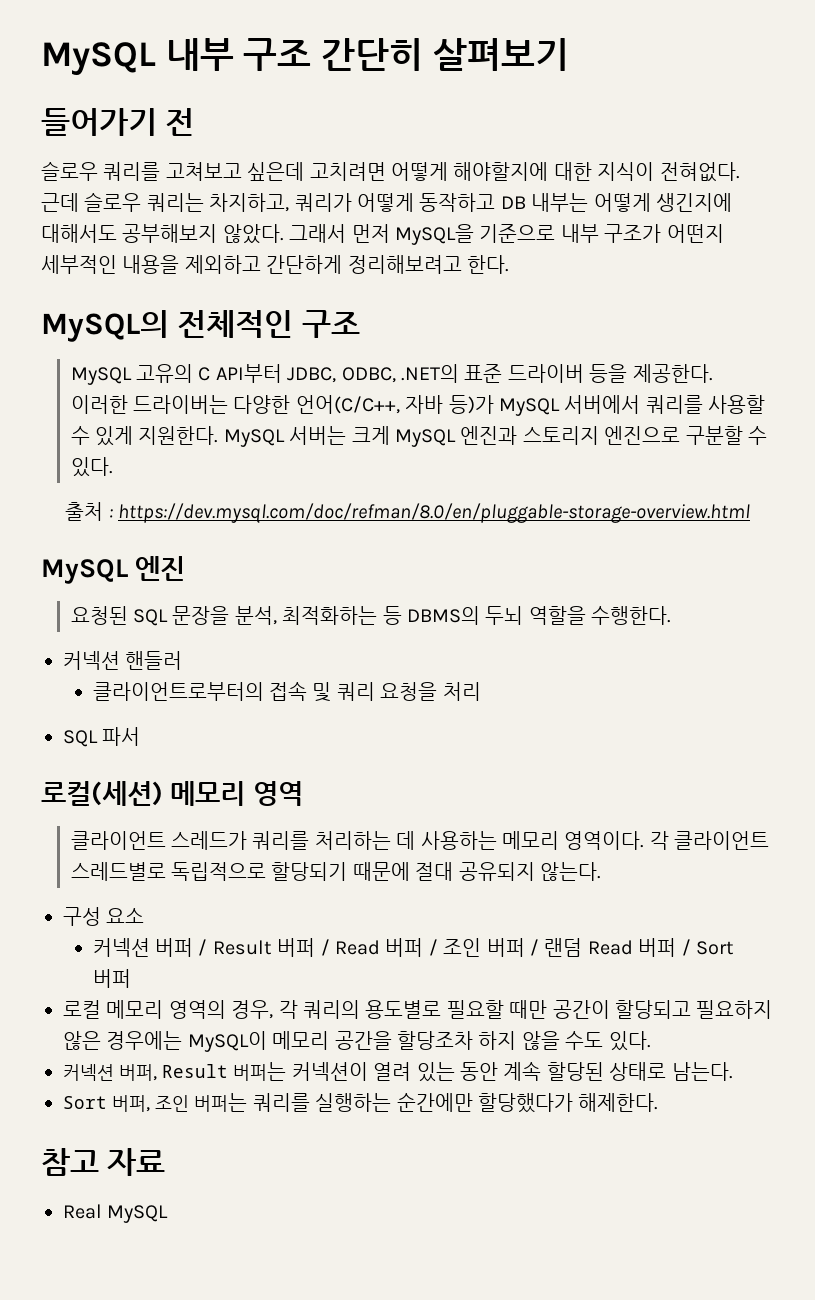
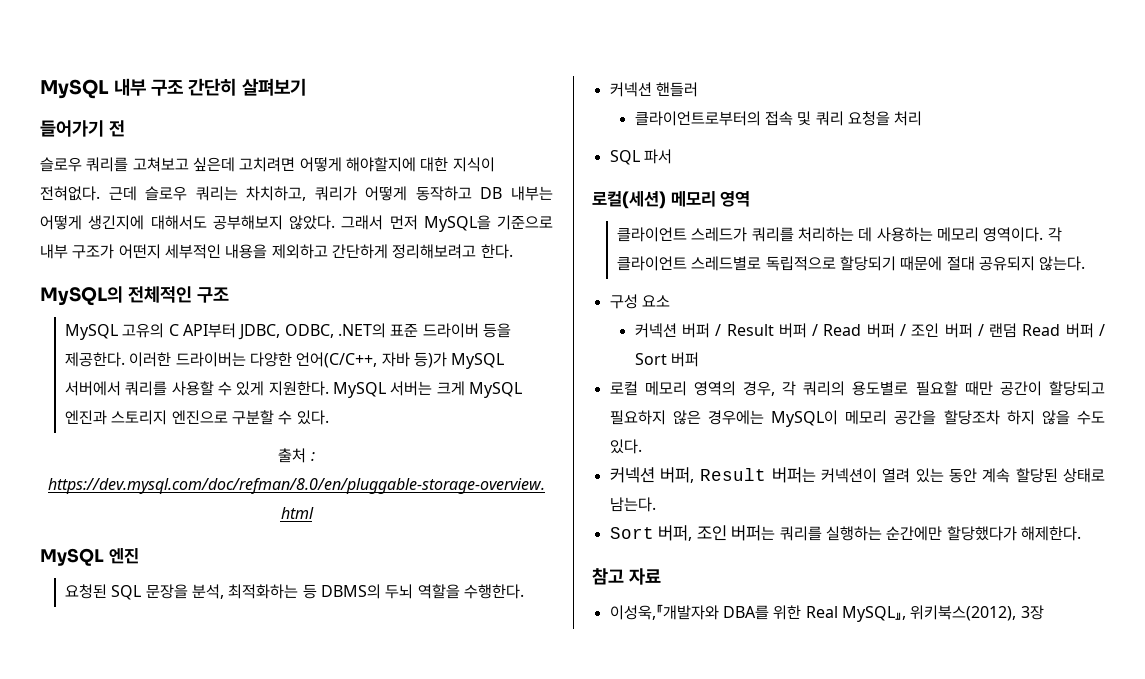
[209,193,290,212] 차지하고, -> [246,186,307,201] 차치하고,
[63,1204,169,1223] Real MySQL -> [609,604,1044,622] 이성욱,『개발자와 DBA를 위한 Real MySQL』, 위키북스(2012), 3장

